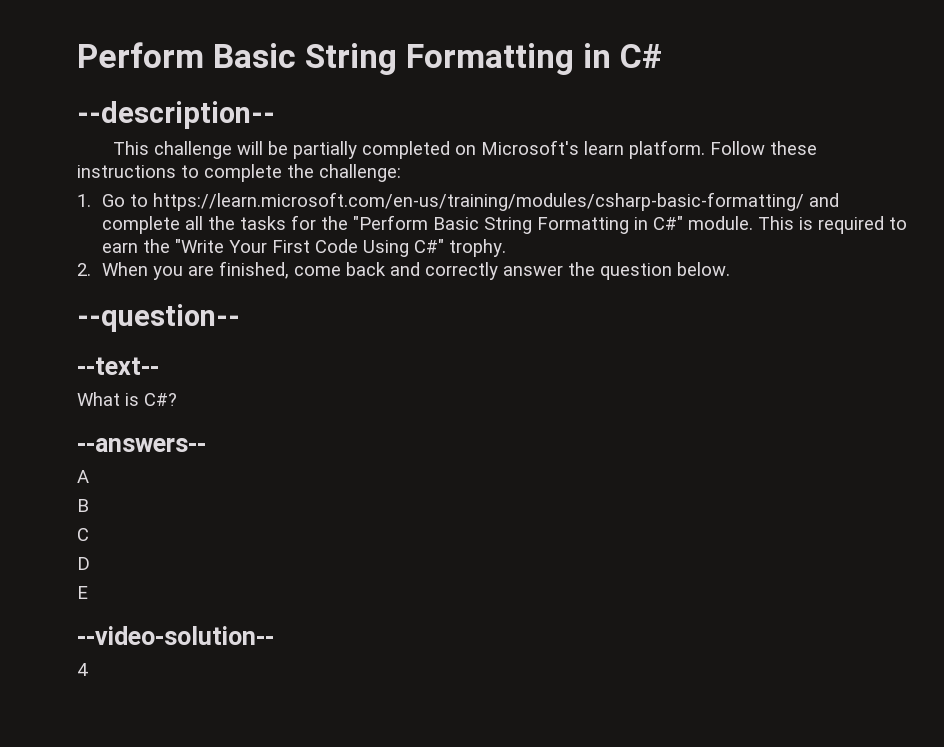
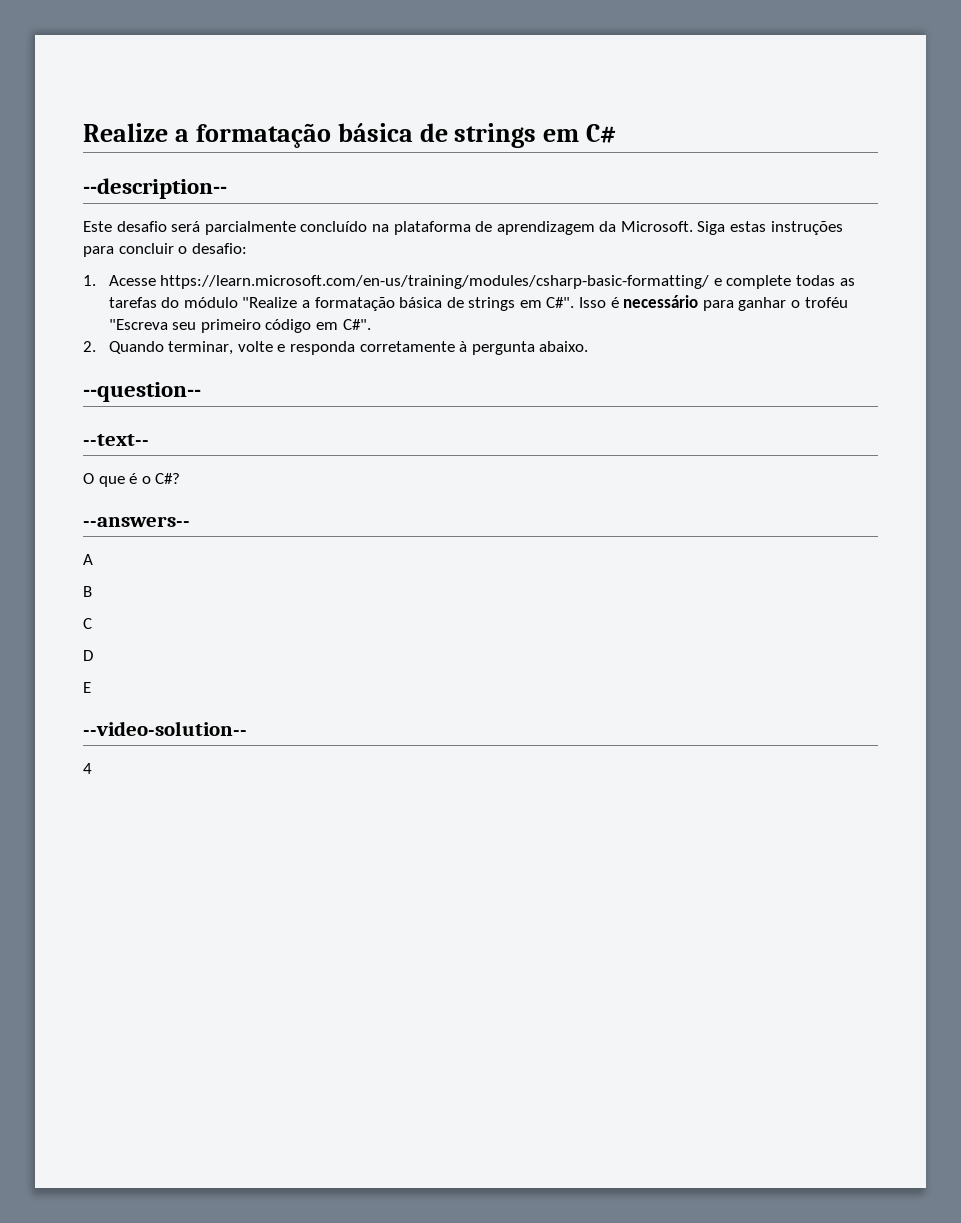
[77,42,663,75] [77,101,275,129] [112,140,817,159] [77,164,401,182] [77,192,840,211] [102,215,908,234] [102,239,507,257] [77,261,731,280] [77,304,240,332] [77,357,159,375] [77,392,139,406] Perform Basic String Formatting in C# // --description-- // This challenge will be partially completed on Microsoft's learn platform. Follow these instructions to complete the challenge: // 1. Go to https://learn.microsoft.com/en-us/training/modules/csharp-basic-formatting/ and complete all the tasks for the "Perform Basic String Formatting in C#" module. This is required to earn the "Write Your First Code Using C#" trophy. // 2. When you are finished, come back and correctly answer the question below. // --question-- // --text-- // What is -> [83,123,617,148] [83,178,227,199] [83,221,843,235] [83,243,247,257] [83,275,855,289] [108,295,848,311] [108,319,371,333] [83,341,589,355] [83,382,201,402] [83,434,149,446] [83,473,151,487] Realize a formatação básica de strings em C# // --description-- // Este desafio será parcialmente concluído na plataforma de aprendizagem da Microsoft. Siga estas instruções para concluir o desafio: // 1. Acesse https://learn.microsoft.com/en-us/training/modules/csharp-basic-formatting/ e complete todas as tarefas do módulo "Realize a formatação básica de strings em C#". Isso é necessário para ganhar o troféu "Escreva seu primeiro código em C#". // 2. Quando terminar, volte e responda corretamente à pergunta abaixo. // --question-- // --text-- // O que é o

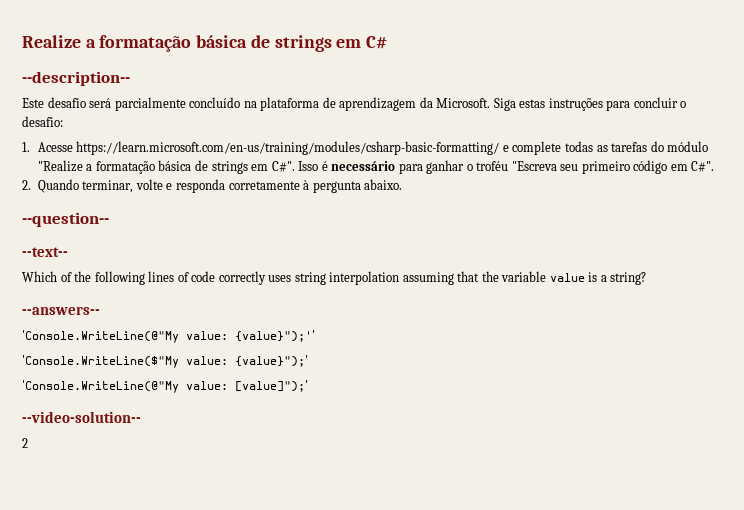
[83,473,181,487] [83,516,190,527] [83,554,93,565] [83,586,92,597] [83,618,92,629] [83,650,93,661] [83,682,91,693] O que é o C#? // --answers-- // A // B // C // D // E -> [22,271,647,285] [22,306,100,315] [22,330,315,343] [22,355,308,368] [22,380,308,393] Which of the following lines of code correctly uses string interpolation assuming that the variable value is a string? // --answers-- // 'Console.WriteLine(@"My value: {value}");'' // 'Console.WriteLine($"My value: {value}");' // 'Console.WriteLine(@"My value: [value]");'
[83,763,92,774] 4 -> [22,438,28,448] 2

